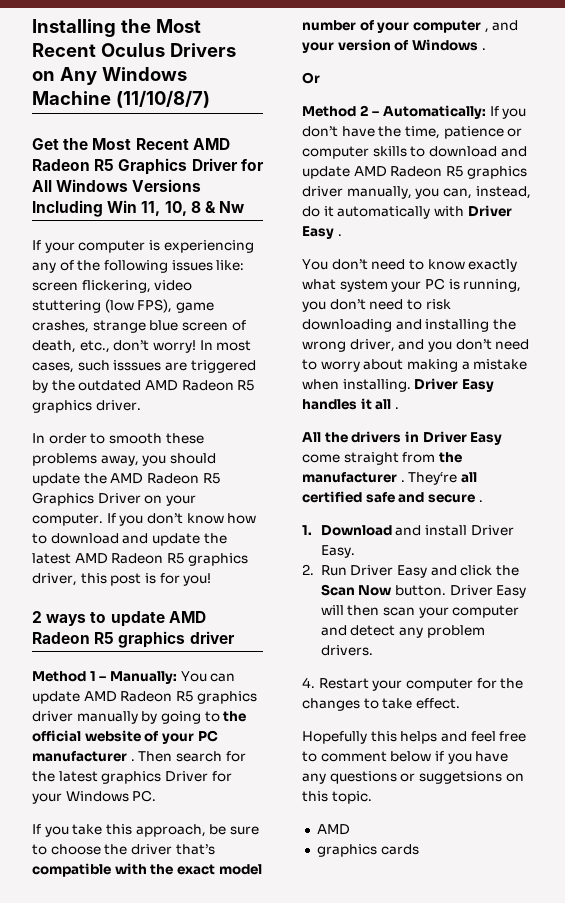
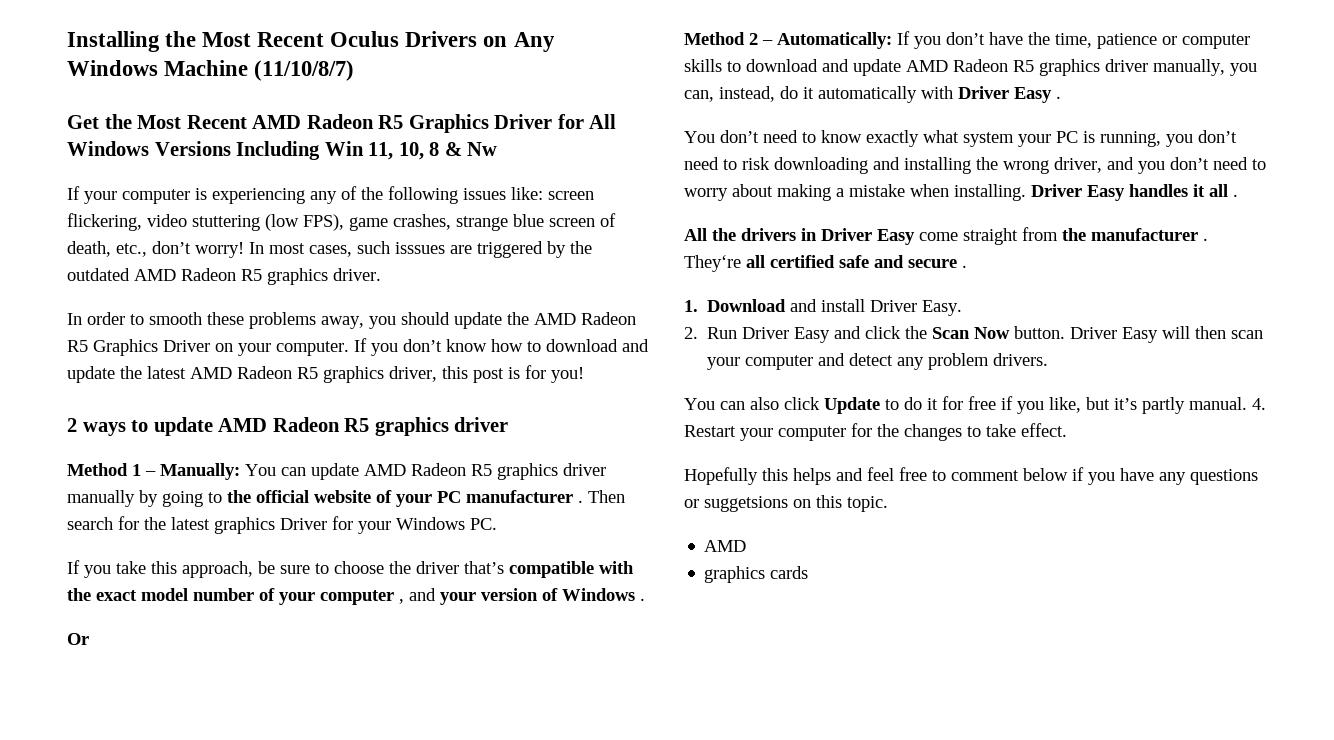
(373, 650) none -> [684,396,1247,414] You can also click Update to do it for free if you like, but it’s partly manual.

